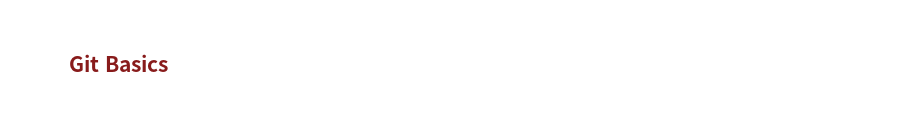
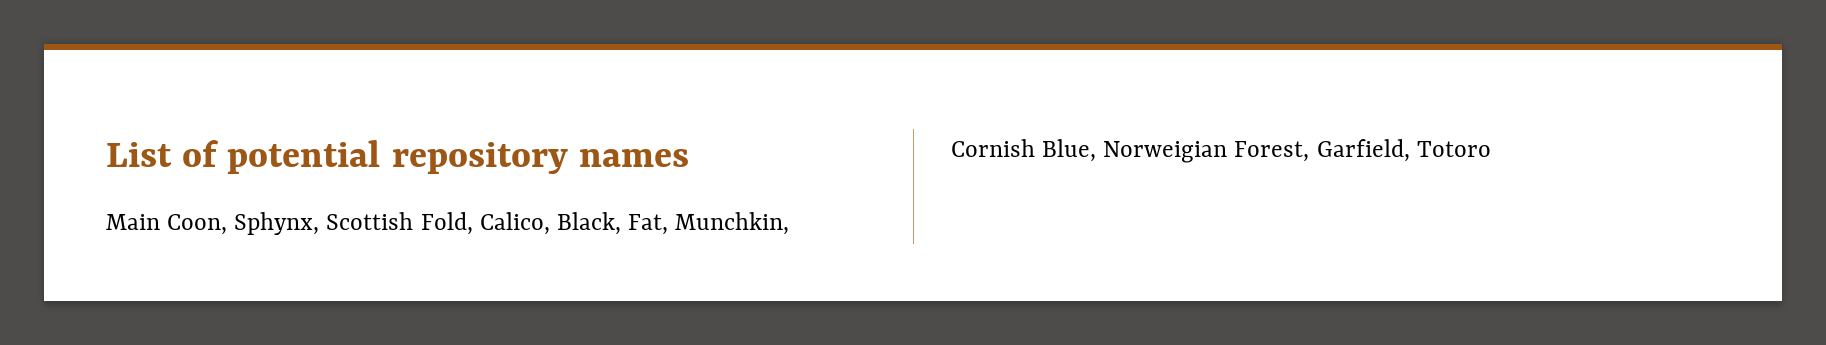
[69,54,168,72] Git Basics -> [106,140,689,174] [106,212,790,235] [951,139,1491,163] List of potential repository names // Main Coon, Sphynx, Scottish Fold, Calico, Black, Fat, Munchkin, Cornish Blue, Norweigian Forest, Garfield, Totoro

